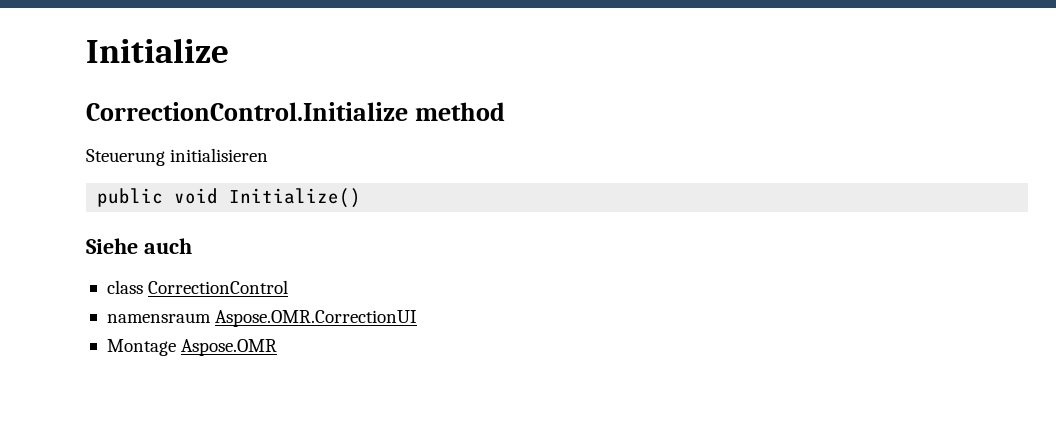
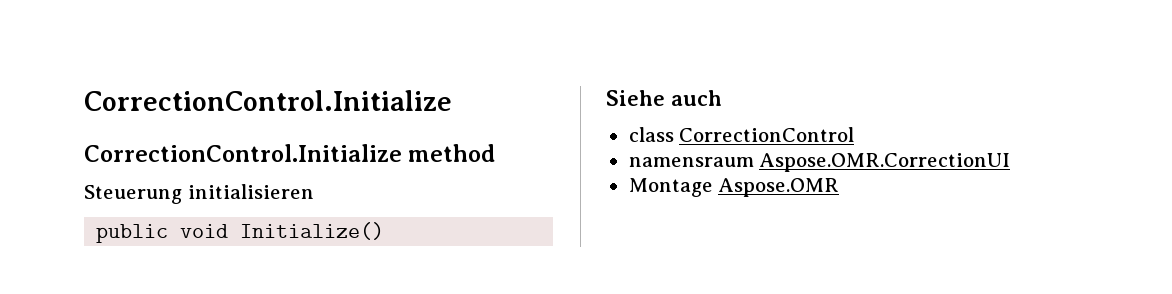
[86,38,229,63] Initialize -> [84,90,452,111] CorrectionControl.Initialize

